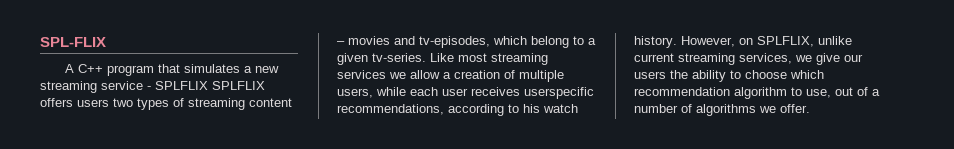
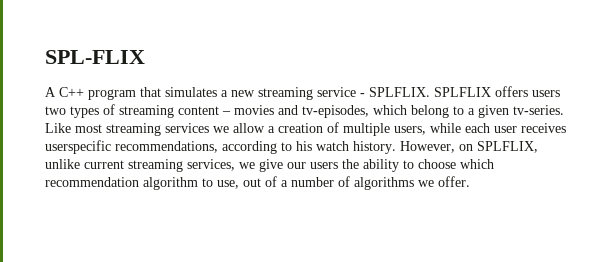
[155,81,208,90] SPLFLIX -> [369,87,430,97] SPLFLIX.

